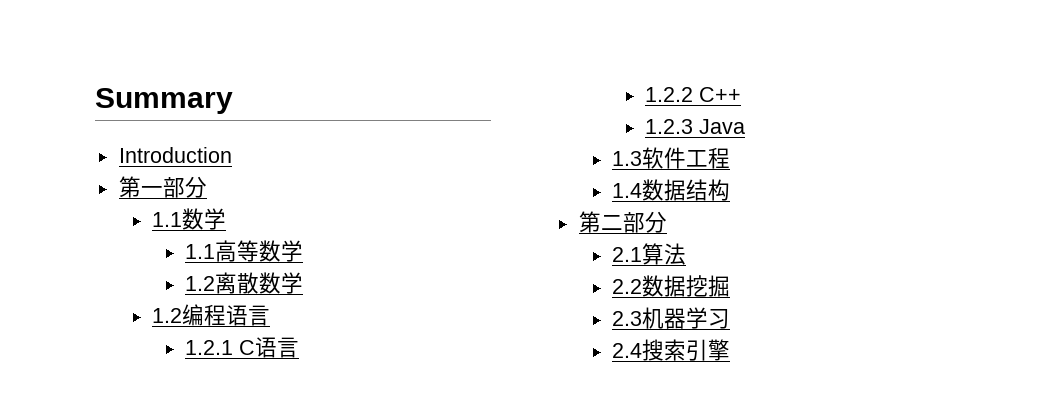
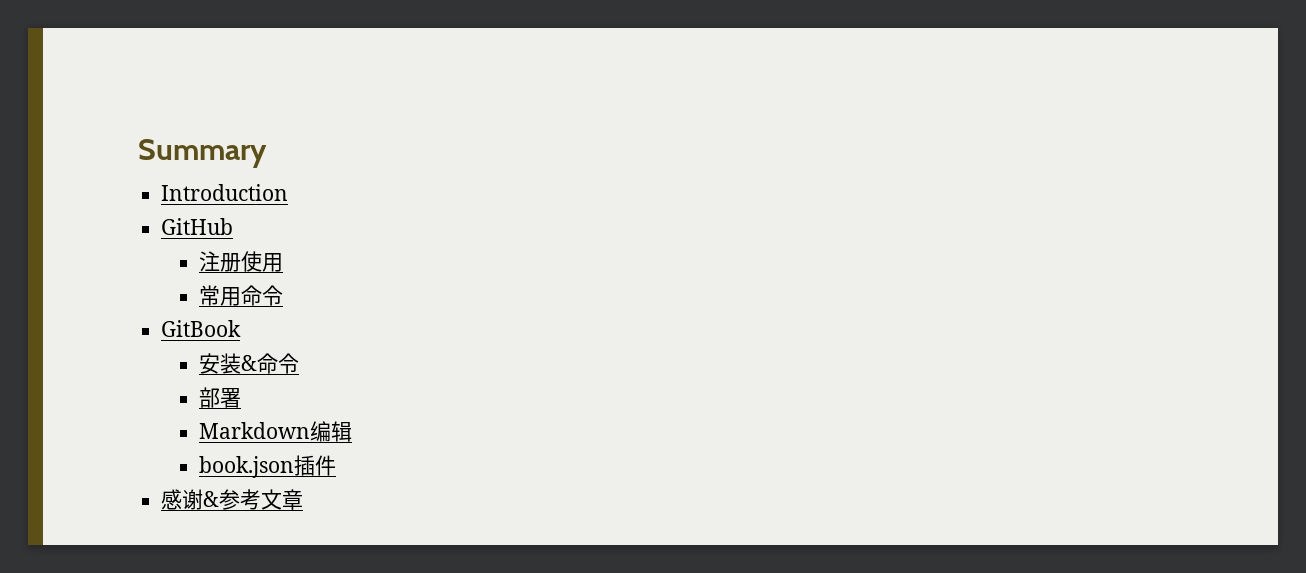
[118,176,207,198] [151,208,226,230] [185,240,304,262] [185,272,304,294] [151,304,270,326] [185,337,300,358] [645,87,742,102] [645,119,746,134] [611,147,730,169] [611,179,730,201] [578,211,667,233] [611,243,686,265] [611,275,730,297] [611,307,730,329] [611,339,730,361] 第一部分 // 1.1数学 // 1.1高等数学 // 1.2离散数学 // 1.2编程语言 // 1.2.1 C语言 // 1.2.2 C++ // 1.2.3 Java // 1.3软件工程 // 1.4数据结构 // 第二部分 // 2.1算法 // 2.2数据挖掘 // 2.3机器学习 // 2.4搜索引擎 -> [161,218,234,235] [198,251,283,272] [198,285,283,306] [161,320,242,337] [198,353,299,374] [198,387,241,408] [198,421,352,442] [198,455,336,478] [161,489,304,510] GitHub // 注册使用 // 常用命令 // GitBook // 安装&命令 // 部署 // Markdown编辑 // book.json插件 // 感谢&参考文章

